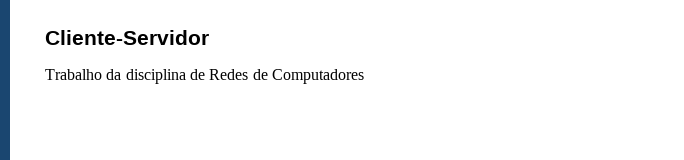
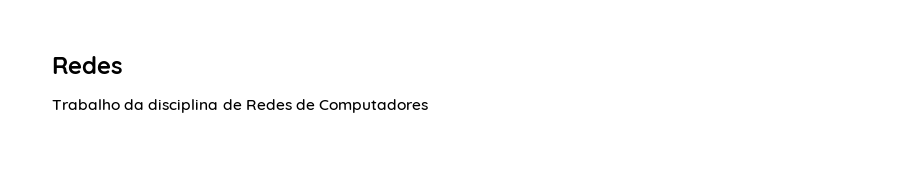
[45,30,209,45] Cliente-Servidor -> [52,56,123,74] Redes

